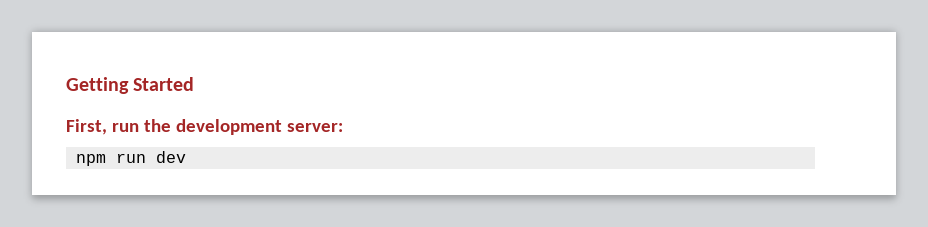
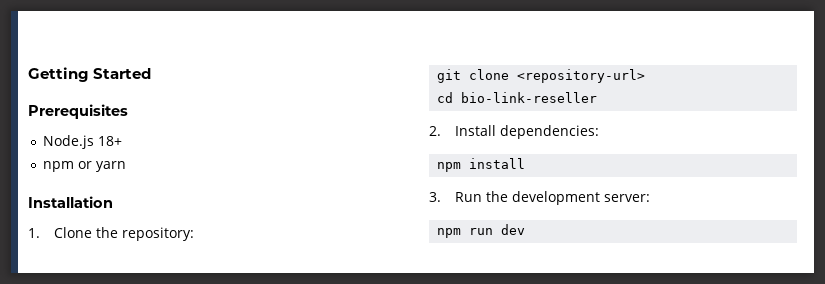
[66,119,139,135] First, run -> [28,104,128,119] [42,135,122,149] [42,161,126,172] [28,196,113,208] [28,227,195,241] [437,69,646,83] [437,92,598,103] [429,125,600,139] [437,158,526,172] [429,192,483,202] Prerequisites // Node.js 18+ // npm or yarn // Installation // 1. Clone the repository: // git clone <repository-url> // cd bio-link-reseller // 2. Install dependencies: // npm install // 3. Run

